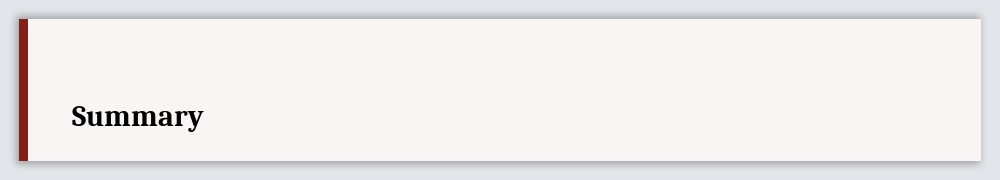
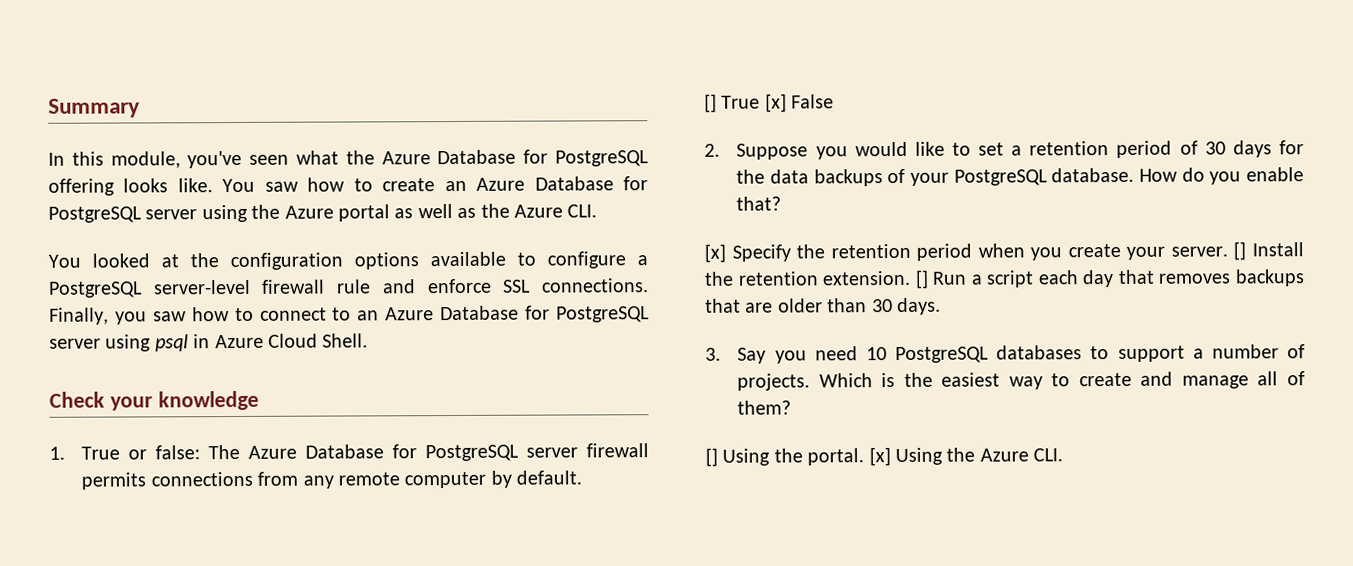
(204, 119) none -> [48,149,649,169] [48,176,648,196] [48,203,598,223] [48,251,648,271] [48,278,649,298] [49,305,651,325] [49,333,369,352] [49,390,259,411] [49,443,649,462] [81,470,583,490] [704,93,835,113] [704,140,1304,160] [736,167,1304,187] [736,196,782,211] [704,241,1304,263] [704,269,1305,289] [705,297,941,315] [705,344,1305,364] [737,371,1305,391] [737,400,792,415] [705,447,1064,467] // In this module, you've seen what the Azure Database for PostgreSQL offering looks like. You saw how to create an Azure Database for PostgreSQL server using the Azure portal as well as the Azure CLI. // You looked at the configuration options available to configure a PostgreSQL server-level firewall rule and enforce SSL connections. Finally, you saw how to connect to an Azure Database for PostgreSQL server using psql in Azure Cloud Shell. // Check your knowledge // 1. True or false: The Azure Database for PostgreSQL server firewall permits connections from any remote computer by default. // [] True [x] False // 2. Suppose you would like to set a retention period of 30 days for the data backups of your PostgreSQL database. How do you enable that? // [x] Specify the retention period when you create your server. [] Install the retention extension. [] Run a script each day that removes backups that are older than 30 days. // 3. Say you need 10 PostgreSQL databases to support a number of projects. Which is the easiest way to create and manage all of them? // [] Using the portal. [x] Using the Azure CLI.

